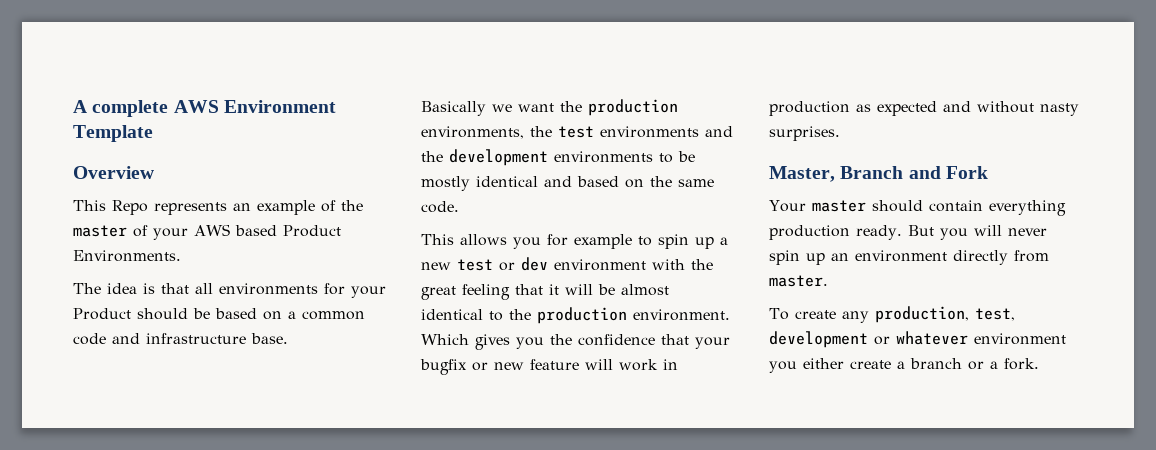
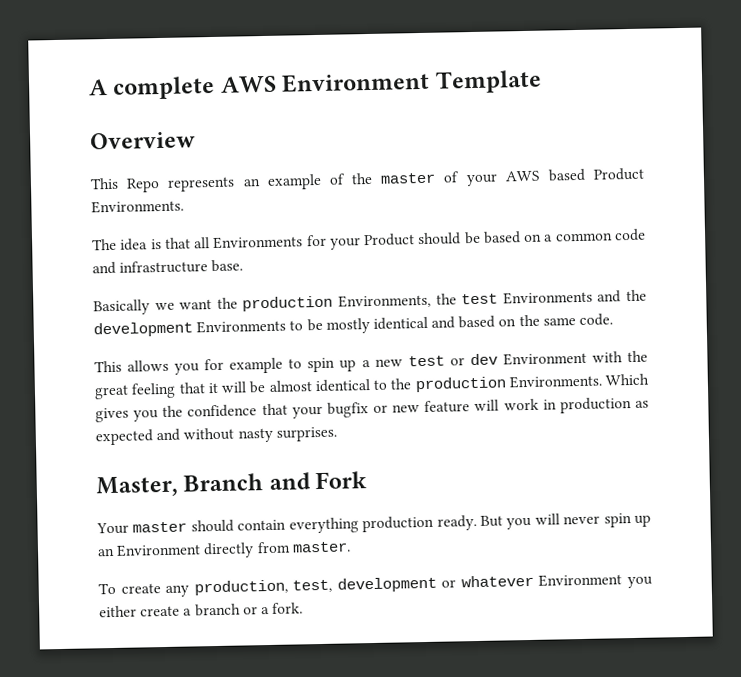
[219,283,318,295] environments -> [213,235,304,250] Environments
[421,126,524,139] environments, -> [338,293,431,309] Environments,
[600,126,699,138] environments -> [502,290,593,305] Environments
[554,151,653,163] environments -> [196,319,287,334] Environments
[554,259,646,271] environment -> [502,351,587,366] Environment
[633,309,730,321] environment. -> [508,374,602,389] Environments.
[855,250,947,262] environment -> [116,543,202,557] Environment
[974,333,1066,345] environment -> [538,573,623,587] Environment

